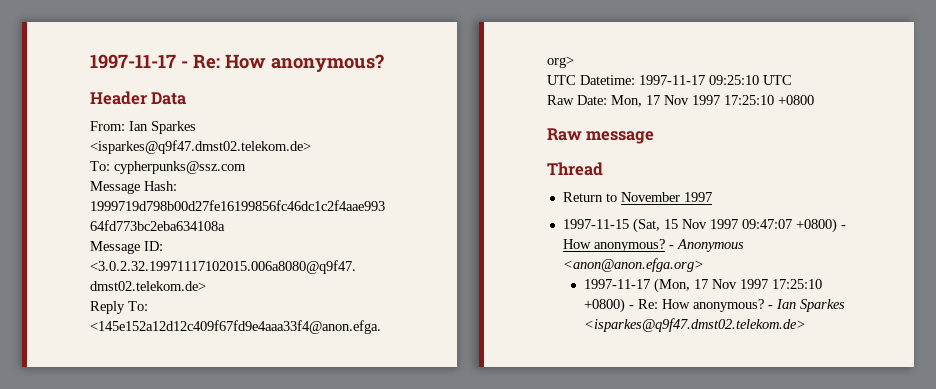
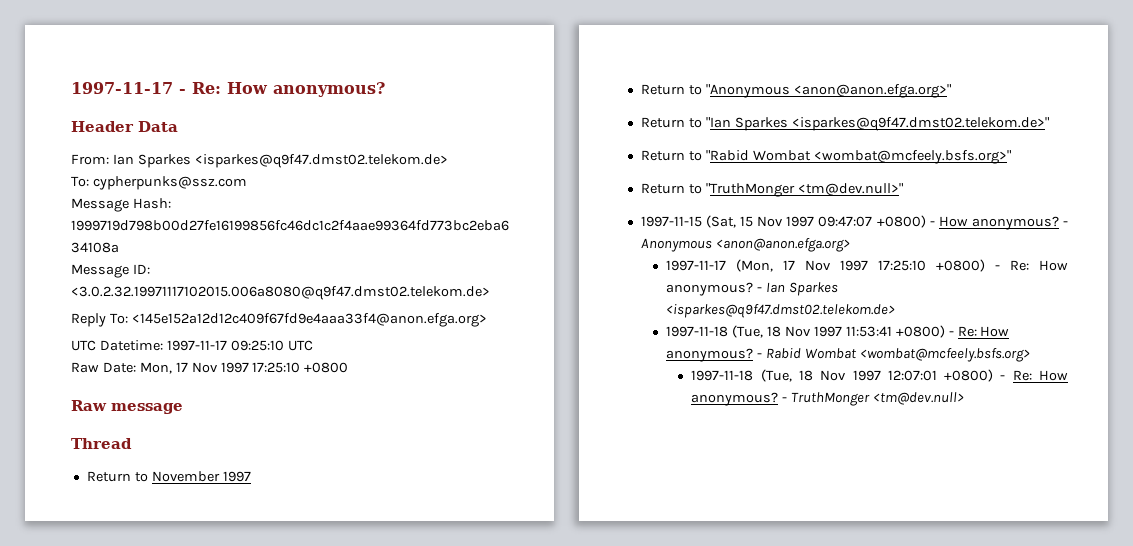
(712, 197) none -> [640,84,951,98] [640,117,1049,131] [640,150,1011,164] [640,183,903,197] // Return to "Anonymous <anon@anon.efga.org>" // Return to "Ian Sparkes <isparkes@q9f47.dmst02.telekom.de>" // Return to "Rabid Wombat <wombat@mcfeely.bsfs.org>" // Return to "TruthMonger <tm@dev.null>"
(807, 325) none -> [666,325,1010,338] [666,348,1030,362] [691,369,1068,382] [691,392,965,406] // 1997-11-18 (Tue, 18 Nov 1997 11:53:41 +0800) - Re: How anonymous? - Rabid Wombat <wombat@mcfeely.bsfs.org> // 1997-11-18 (Tue, 18 Nov 1997 12:07:01 +0800) - Re: How anonymous? - TruthMonger <tm@dev.null>

